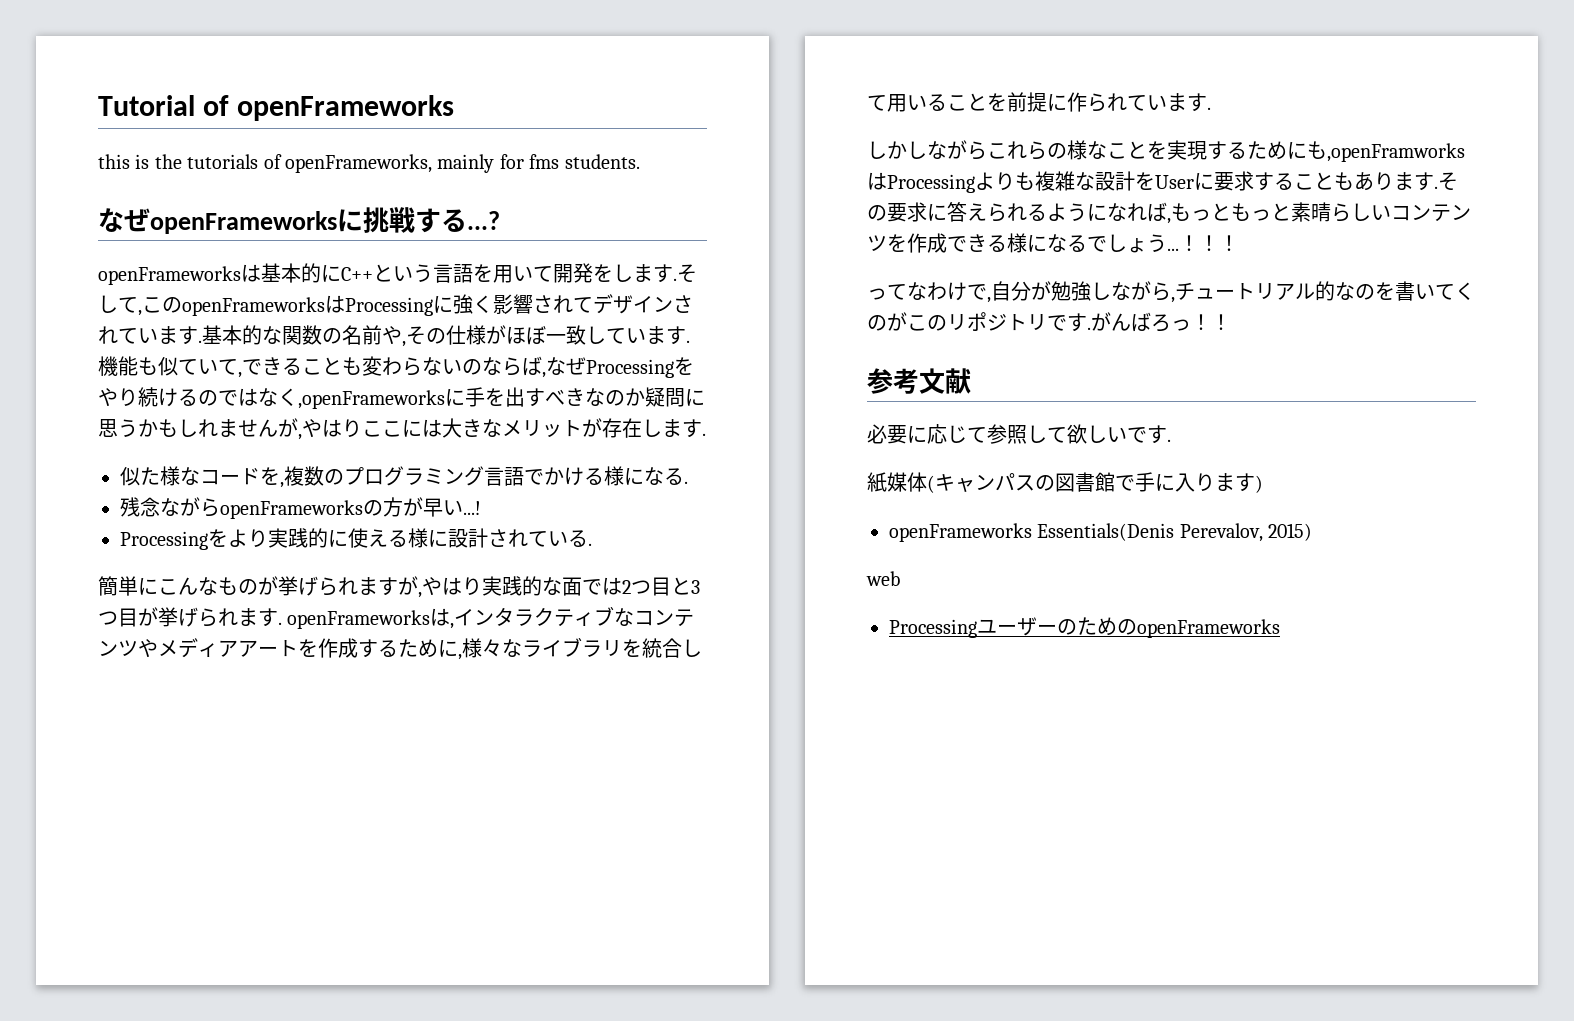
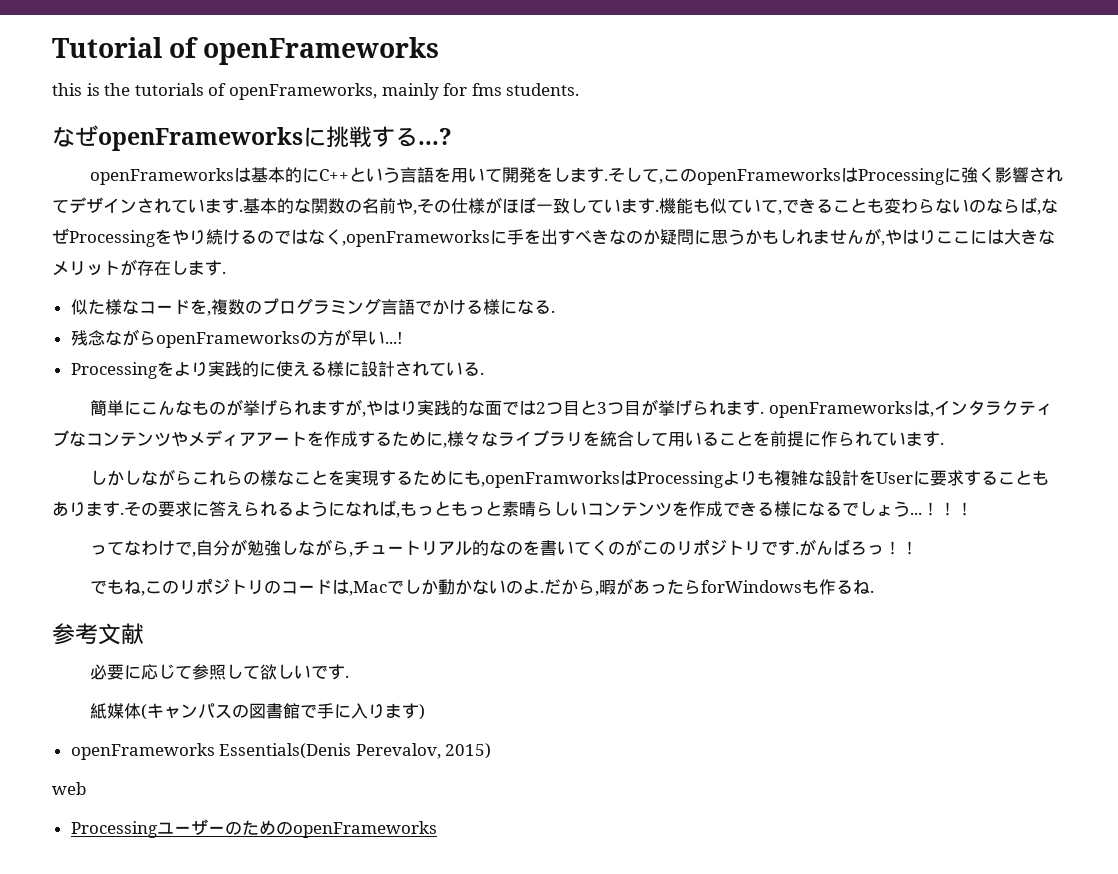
(1231, 322) none -> [90,578,875,596] // でもね,このリポジトリのコードは,Macでしか動かないのよ.だから,暇があったらforWindowsも作るね.

